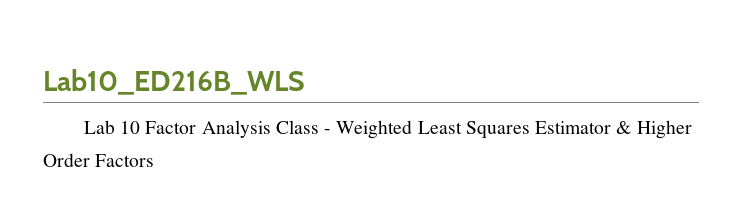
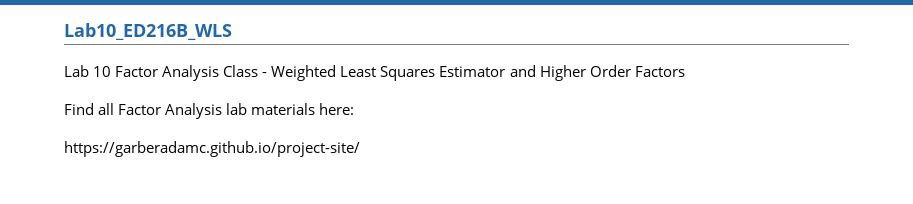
[616,121,632,134] & -> [509,65,536,77] and
(155, 160) none -> [64,103,355,119] [64,141,360,157] // Find all Factor Analysis lab materials here: // https://garberadamc.github.io/project-site/

